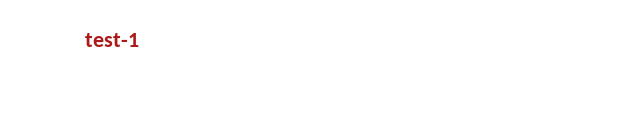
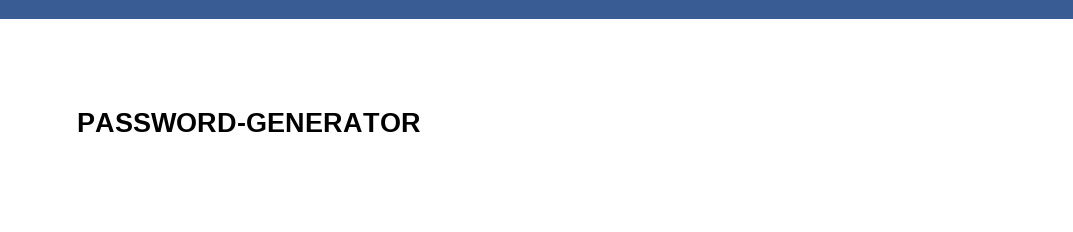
[85,33,139,47] test-1 -> [77,113,421,132] PASSWORD-GENERATOR

